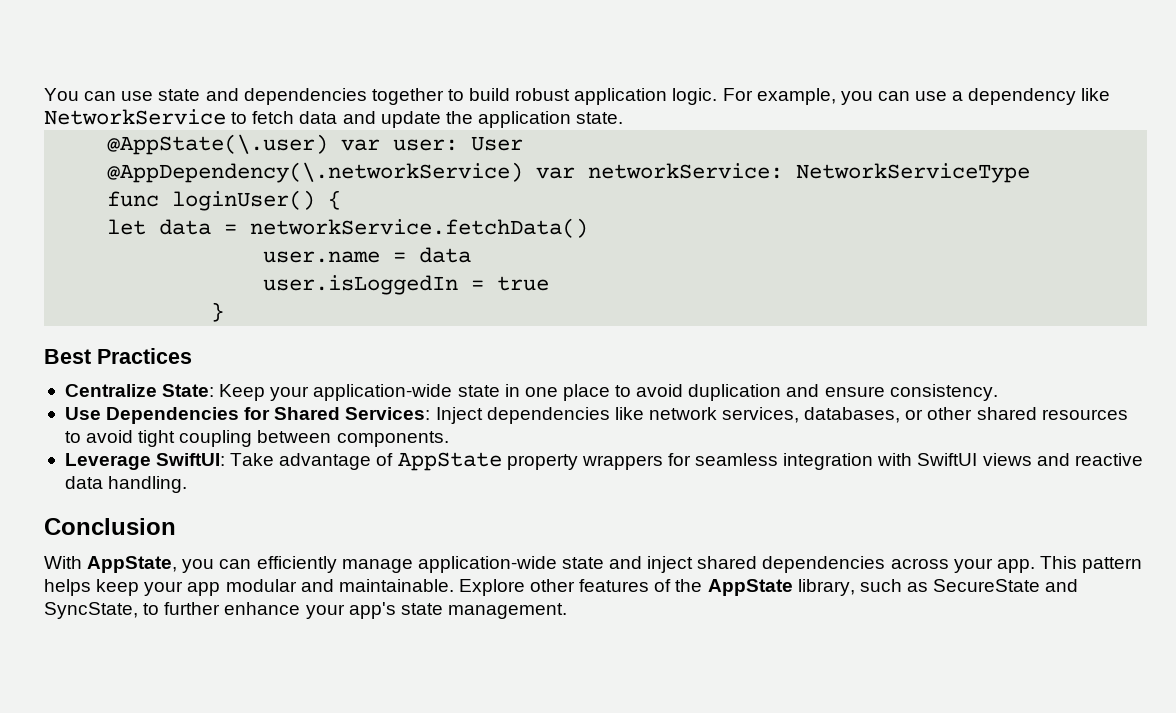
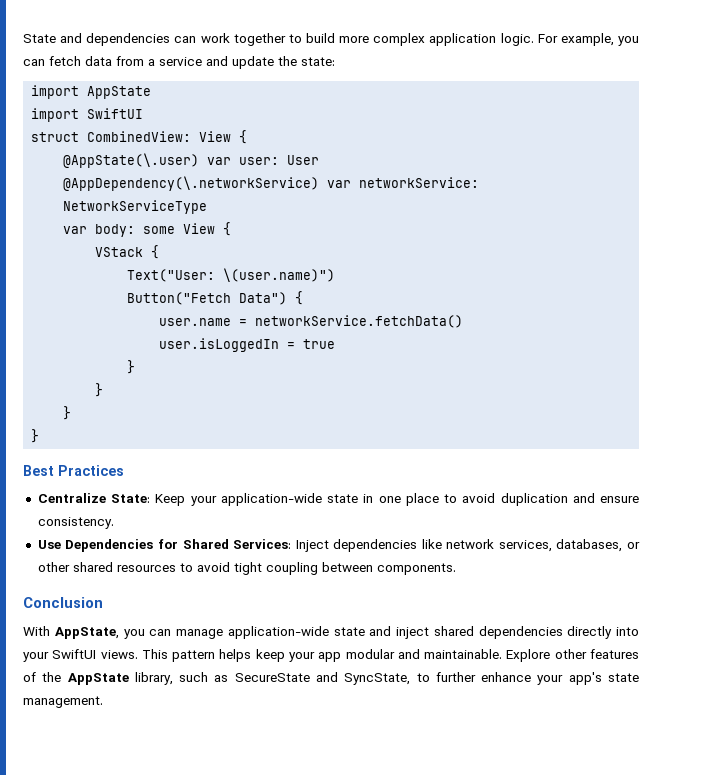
[44,88,367,105] You can use state and dependencies -> [23,33,230,46] State and dependencies can work
[515,88,571,101] robust -> [339,33,426,46] more complex
[915,88,1111,105] [44,109,624,128] use a dependency like NetworkService to fetch data and update the application state. -> [49,56,335,69] [31,85,152,99] [31,108,144,122] [31,130,248,144] fetch data from a service and update the state: // import AppState // import SwiftUI // struct CombinedView: View {
[107,190,342,211] [107,218,589,238] func loginUser() { // let data = networkService.fetchData() -> [63,222,232,237] [95,245,160,259] [127,268,336,282] [127,291,304,305] var body: some View { // VStack { // Text("User: \(user.name)") // Button("Fetch Data") {
[419,247,472,263] data -> [255,315,464,328] networkService.fetchData()
(225, 312) none -> [95,383,104,397] [63,406,72,420] [31,429,40,443] // } // } // }
[64,452,1143,471] [64,476,188,493] // Leverage SwiftUI: Take advantage of AppState property wrappers for seamless integration with SwiftUI views and reactive data handling. -> (456, 569) none
[256,556,337,573] efficiently -> (172, 632) none
[890,558,1035,573] across your app. -> [567,626,639,639] [23,649,138,662] directly into your SwiftUI views.

